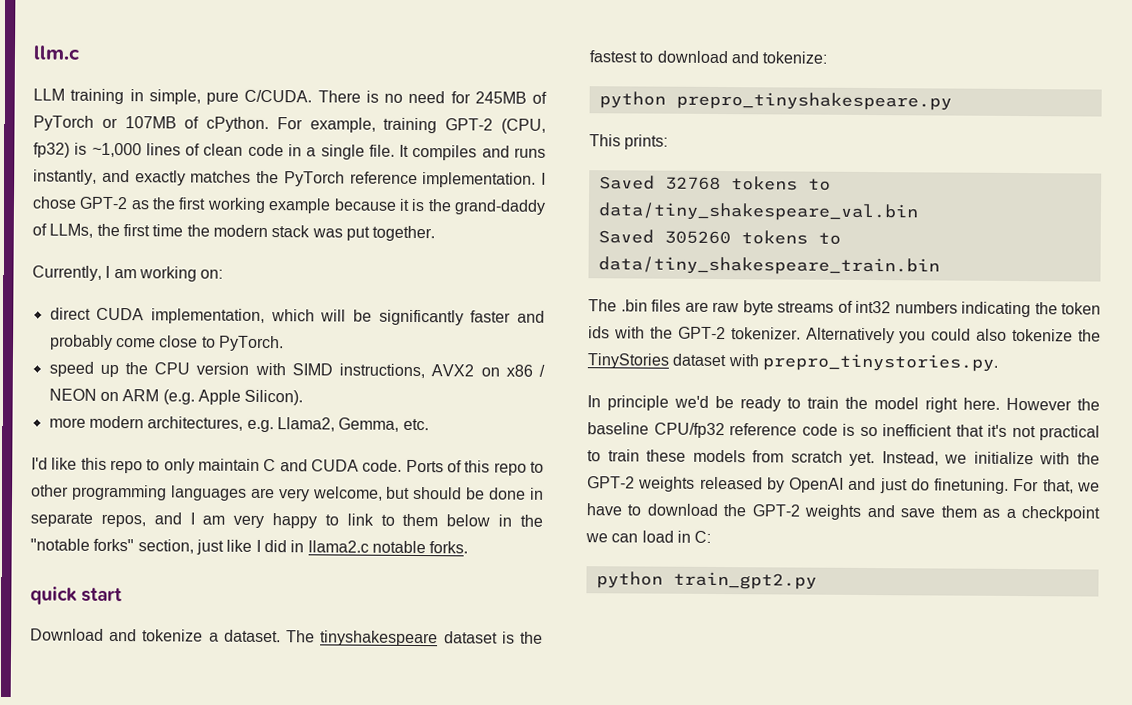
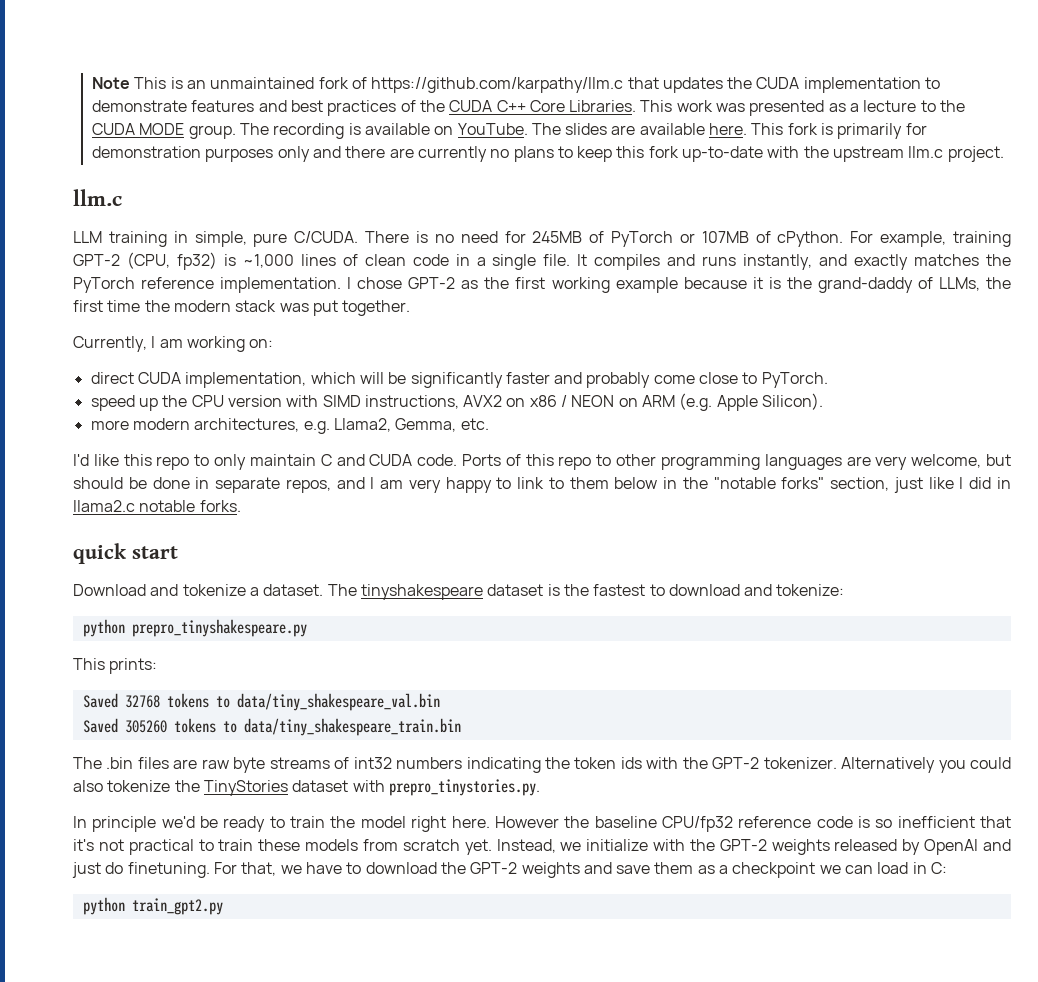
(33, 52) none -> [91,77,941,93] [91,100,966,116] [91,123,927,139] [91,146,1004,162] Note This is an unmaintained fork of https://github.com/karpathy/llm.c that updates the CUDA implementation to demonstrate features and best practices of the CUDA C++ Core Libraries. This work was presented as a lecture to the CUDA MODE group. The recording is available on YouTube. The slides are available here. This fork is primarily for demonstration purposes only and there are currently no plans to keep this fork up-to-date with the upstream llm.c project. //

